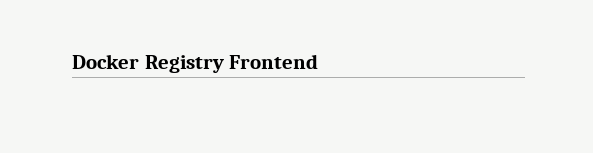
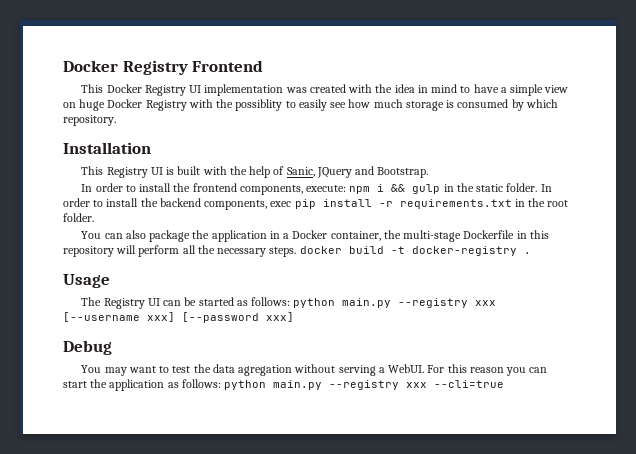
(319, 61) none -> [81,84,569,96] [63,99,558,111] [63,115,116,126] [63,142,151,154] [81,166,429,178] [81,183,552,195] [63,198,569,210] [63,213,94,222] [81,230,549,242] [63,245,531,257] [63,274,110,288] [81,297,497,309] [63,312,294,323] [63,340,112,355] [81,364,548,376] [63,379,505,391] // This Docker Registry UI implementation was created with the idea in mind to have a simple view on huge Docker Registry with the possiblity to easily see how much storage is consumed by which repository. // Installation // This Registry UI is built with the help of Sanic, JQuery and Bootstrap. // In order to install the frontend components, execute: npm i && gulp in the static folder. In order to install the backend components, exec pip install -r requirements.txt in the root folder. // You can also package the application in a Docker container, the multi-stage Dockerfile in this repository will perform all the necessary steps. docker build -t docker-registry . // Usage // The Registry UI can be started as follows: python main.py --registry xxx [--username xxx] [--password xxx] // Debug // You may want to test the data agregation without serving a WebUI. For this reason you can start the application as follows: python main.py --registry xxx --cli=true

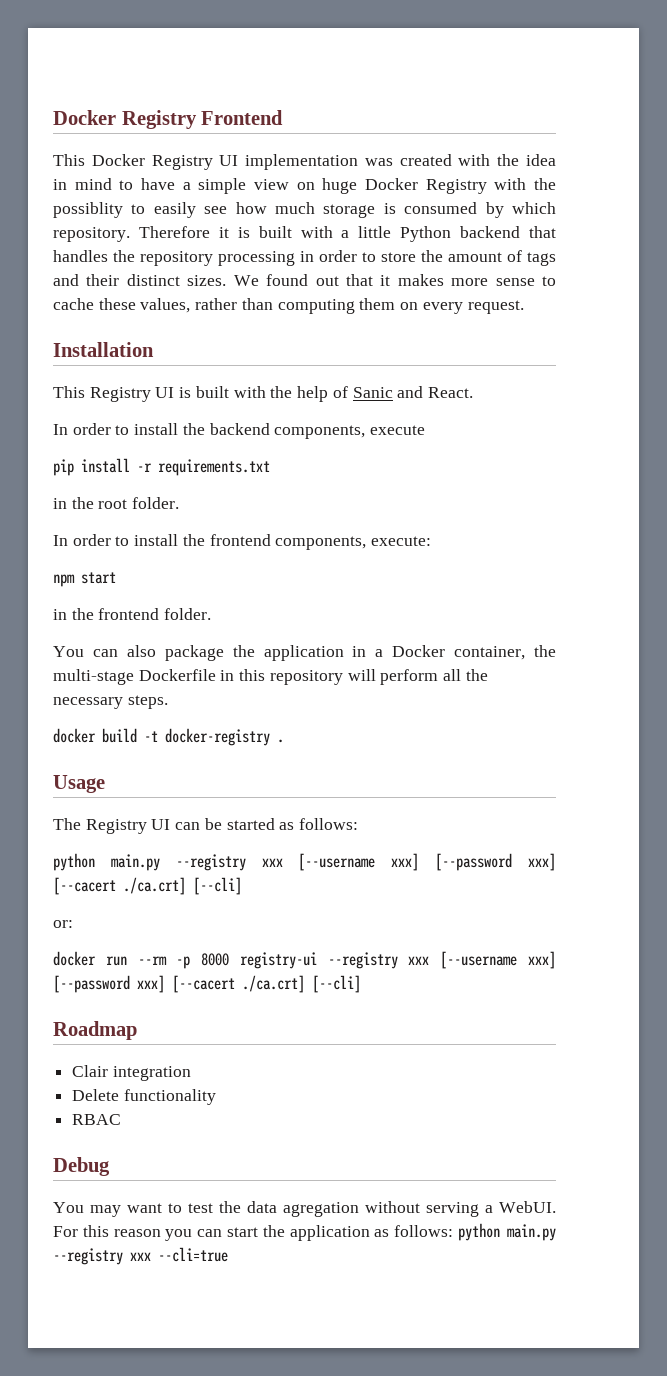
(116, 120) none -> [138,226,556,242] [53,250,556,266] [53,274,556,286] [53,298,524,314] Therefore it is built with a little Python backend that handles the repository processing in order to store the amount of tags and their distinct sizes. We found out that it makes more sense to cache these values, rather than computing them on every request.
[286,166,429,178] Sanic, JQuery and Bootstrap. -> [352,386,473,398] [53,423,426,439] [53,458,270,476] [53,497,180,509] Sanic and React. // In order to install the backend components, execute // pip install -r requirements.txt // in the root folder.
[349,183,552,194] [63,198,569,210] npm i && gulp in the static folder. In order to install the backend components, exec pip install -r requirements.txt in the root -> [53,572,116,587] [53,608,160,620] // npm start // in the frontend
(297, 252) none -> (168, 702) //
(291, 301) none -> (359, 824) //
(294, 317) none -> [53,877,242,895] [53,920,73,928] [53,951,556,969] [53,975,361,993] [53,1021,137,1040] [72,1065,191,1081] [72,1089,216,1105] [72,1114,122,1125] [--cacert ./ca.crt] [--cli] // or: // docker run --rm -p 8000 registry-ui --registry xxx [--username xxx] [--password xxx] [--cacert ./ca.crt] [--cli] // Roadmap // Clair integration // Delete functionality // RBAC

